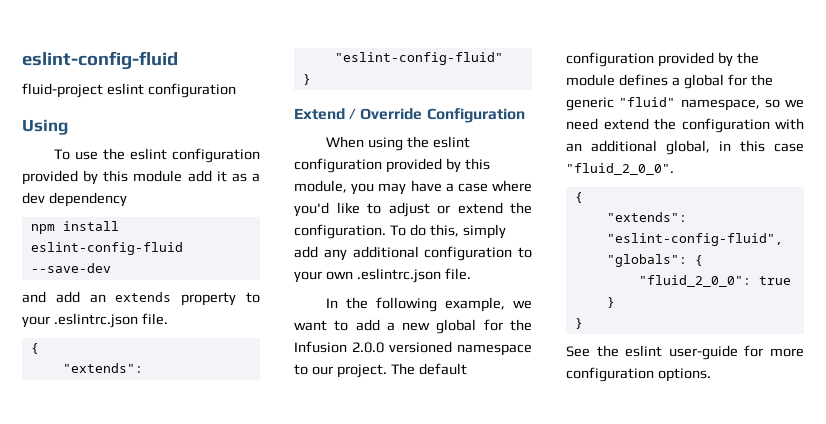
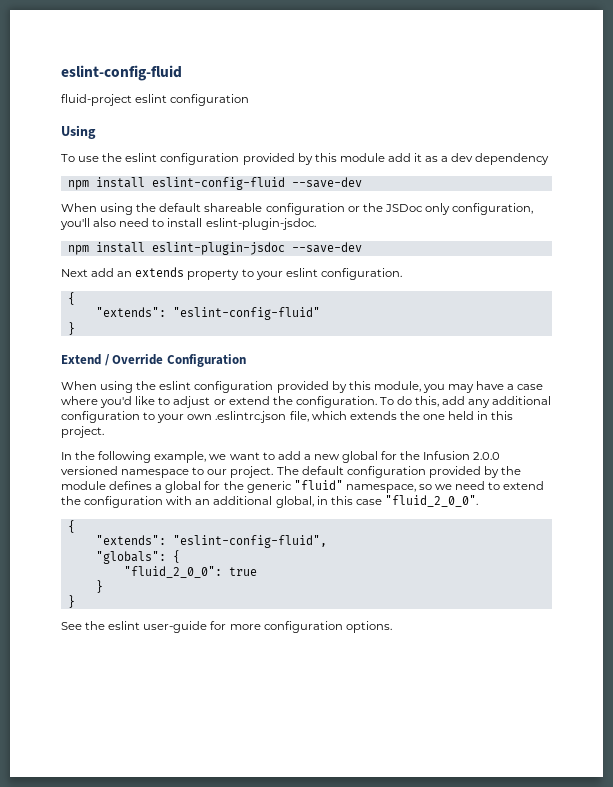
[22,291,46,303] and -> [61,203,534,215] [60,218,316,230] [67,242,362,255] [61,269,88,277] When using the default shareable configuration or the JSDoc only configuration, you'll also need to install eslint-plugin-jsdoc. // npm install eslint-plugin-jsdoc --save-dev // Next
[53,313,168,328] .eslintrc.json file. -> [285,268,402,280] eslint configuration.
[462,224,506,239] simply -> (440, 401) none
[444,268,471,280] file. -> [289,411,514,422] [61,426,104,438] file, which extends the one held in this project.
(598, 124) none -> [488,482,501,490] to

